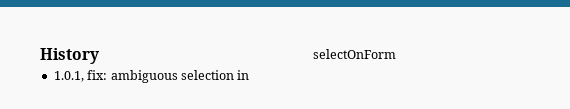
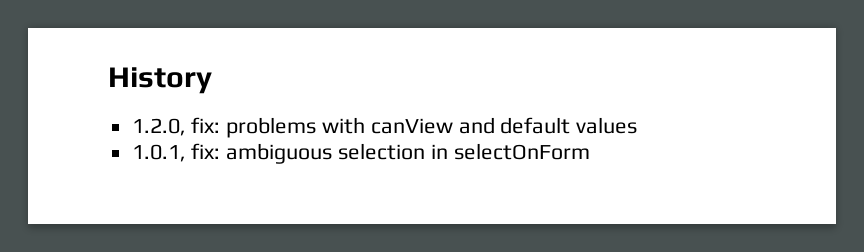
(99, 56) none -> [131,117,638,138] // 1.2.0, fix: problems with canView and default values

